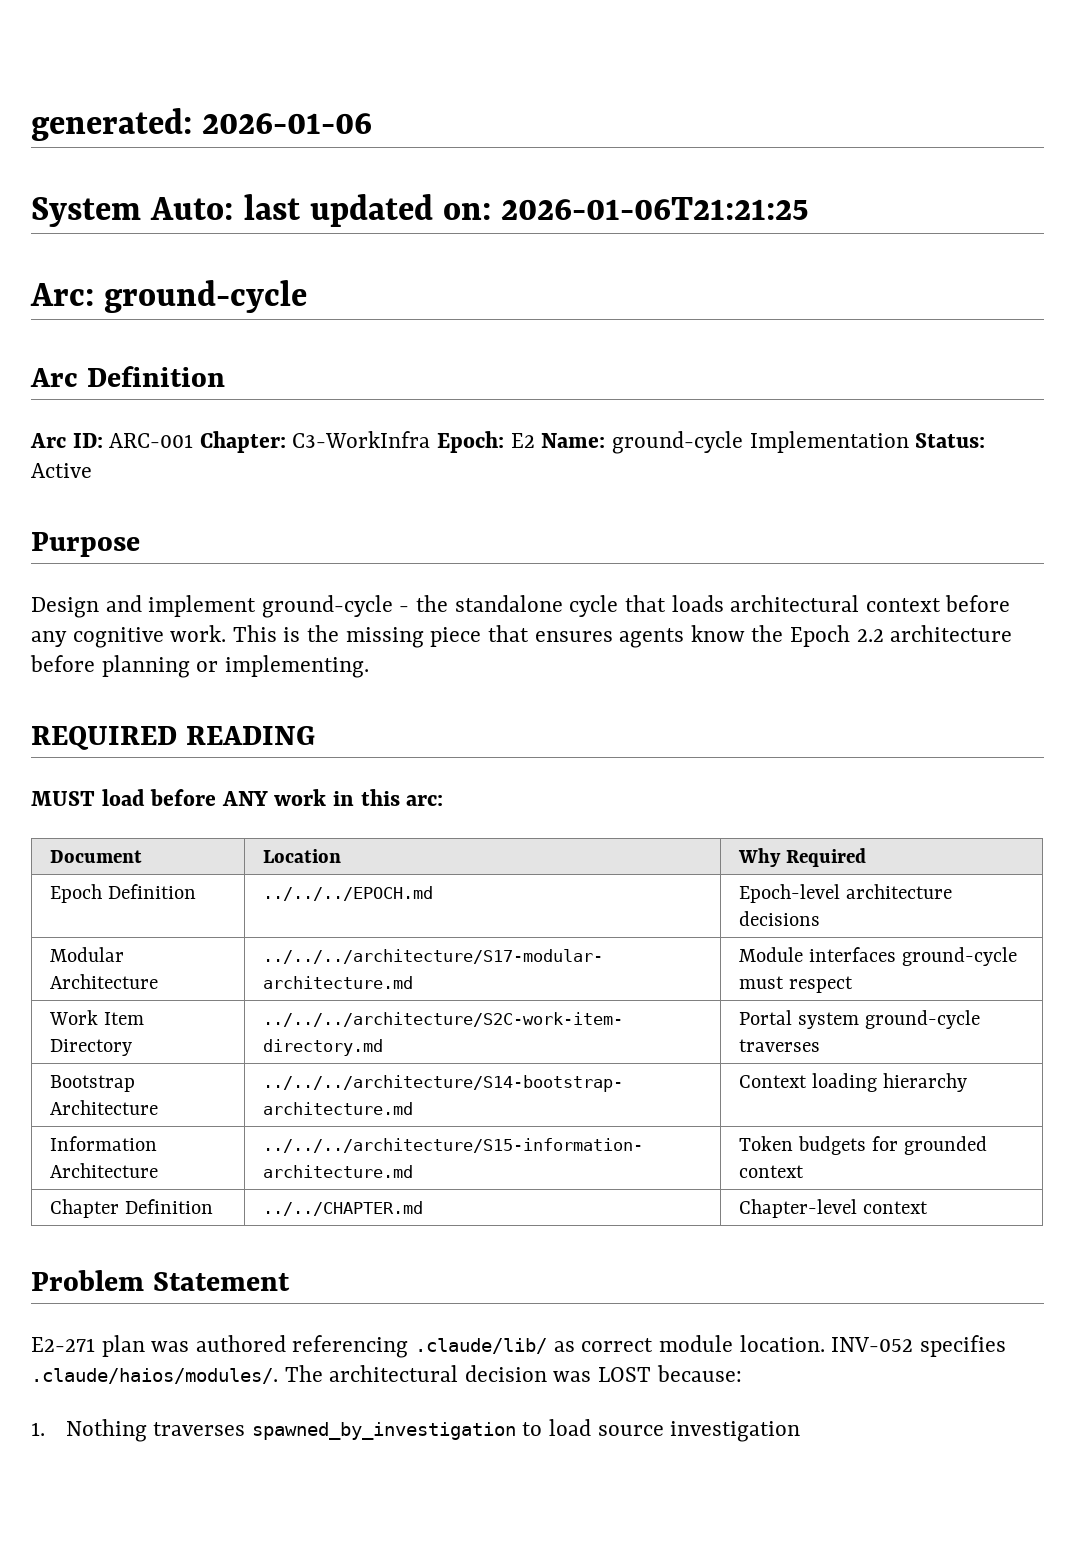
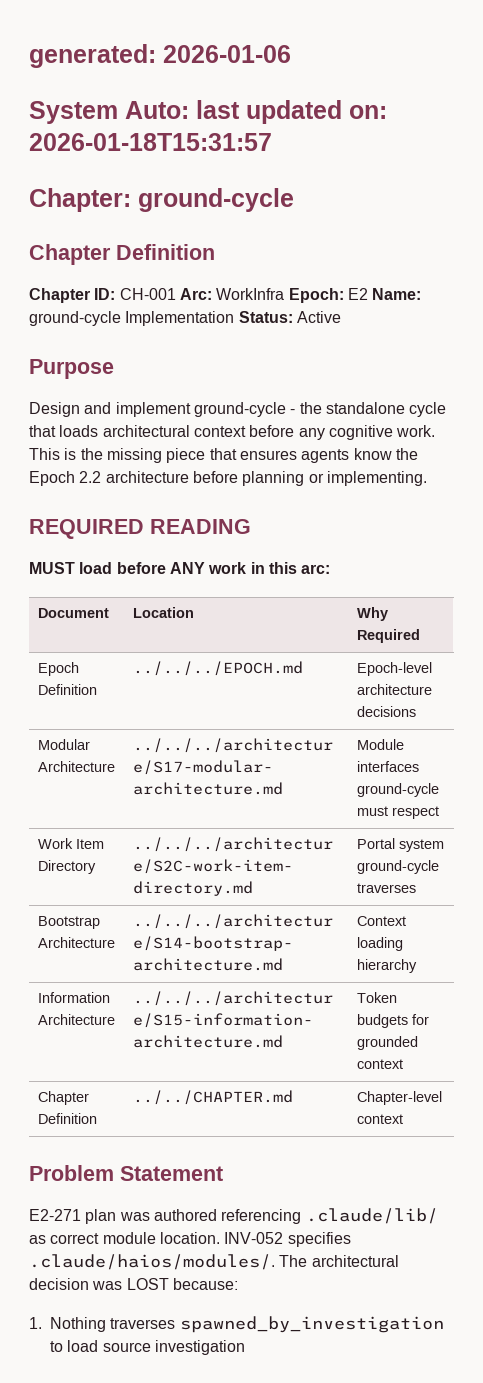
[501,197,810,220] [30,283,94,306] 2026-01-06T21:21:25 // Arc: -> [29,133,272,151] [29,188,131,212] 2026-01-18T15:31:57 // Chapter:
[30,368,78,387] Arc -> [29,244,111,265] Chapter
[30,431,431,453] Arc ID: ARC-001 Chapter: C3-WorkInfra -> [29,288,285,303] Chapter ID: CH-001 Arc: WorkInfra

